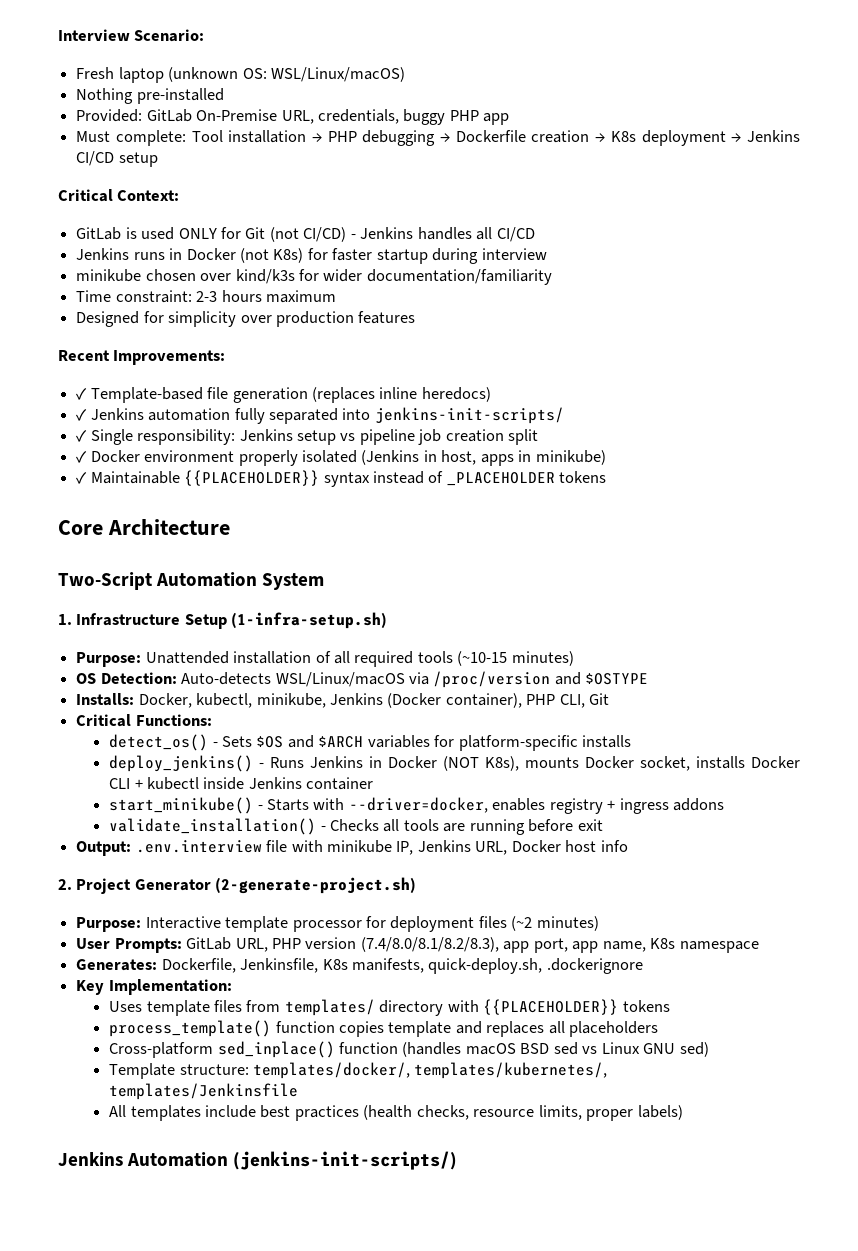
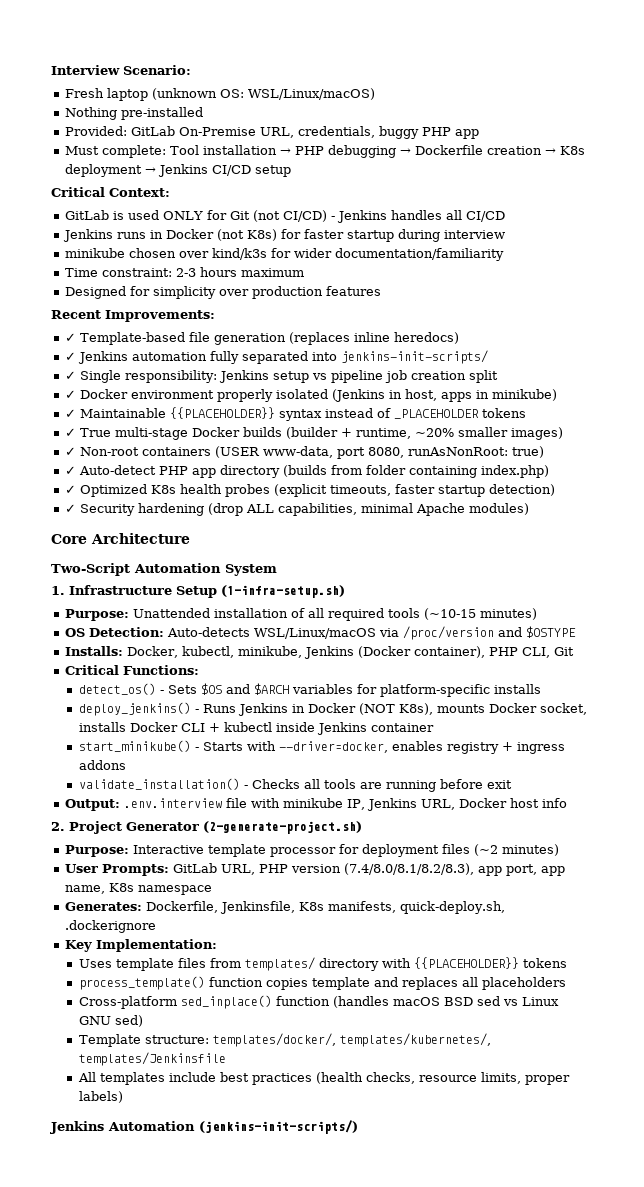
(607, 477) none -> [64,427,563,440] [64,446,544,459] [64,465,549,478] [64,484,555,497] [64,503,529,516] // ✓ True multi-stage Docker builds (builder + runtime, ~20% smaller images) // ✓ Non-root containers (USER www-data, port 8080, runAsNonRoot: true) // ✓ Auto-detect PHP app directory (builds from folder containing index.php) // ✓ Optimized K8s health probes (explicit timeouts, faster startup detection) // ✓ Security hardening (drop ALL capabilities, minimal Apache modules)

